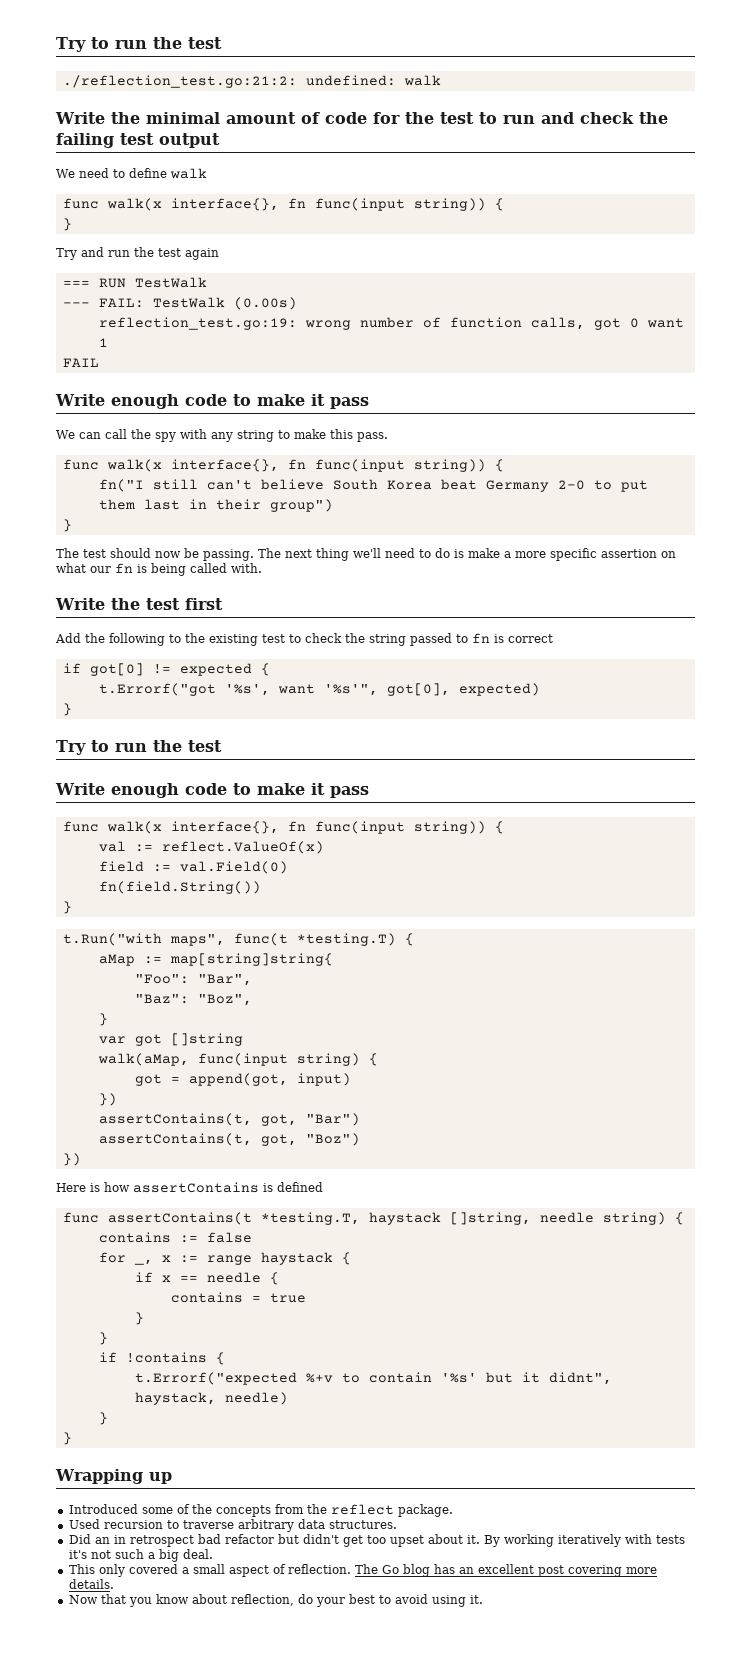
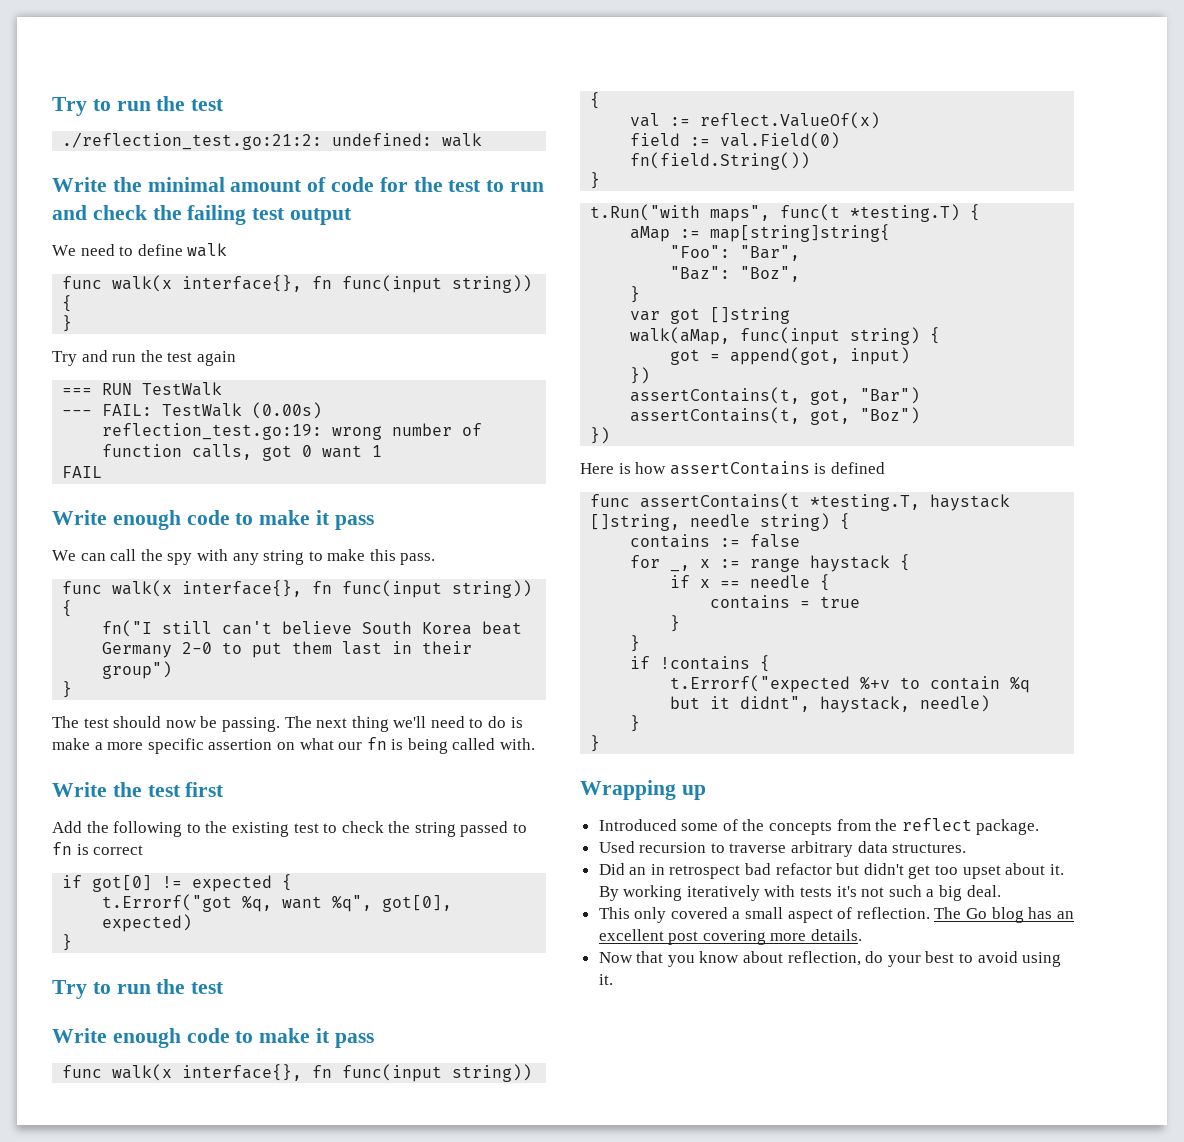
[224,684,378,696] '%s', want '%s'", -> [242,895,373,912] %q, want %q",
[440,1373,477,1383] '%s' -> [1010,676,1031,693] %q

